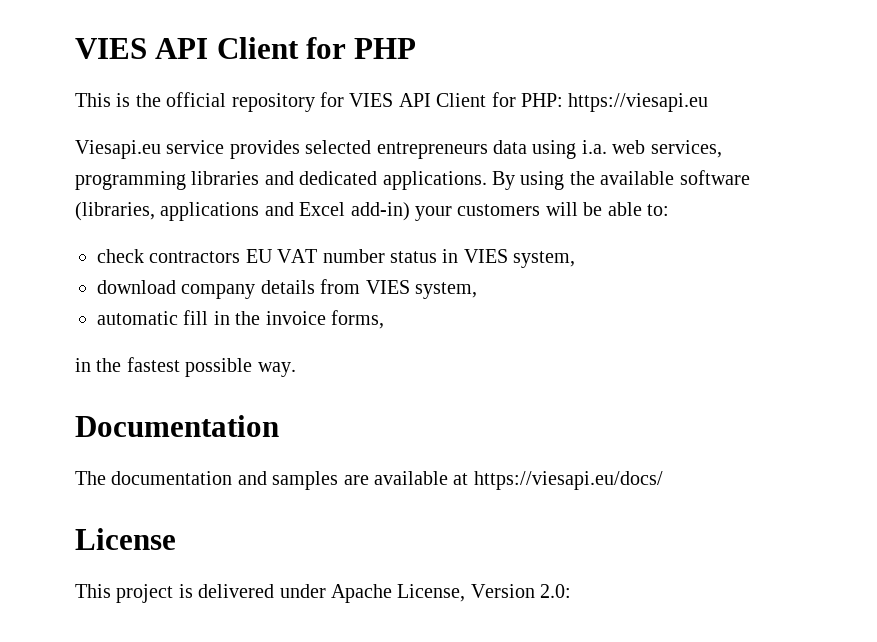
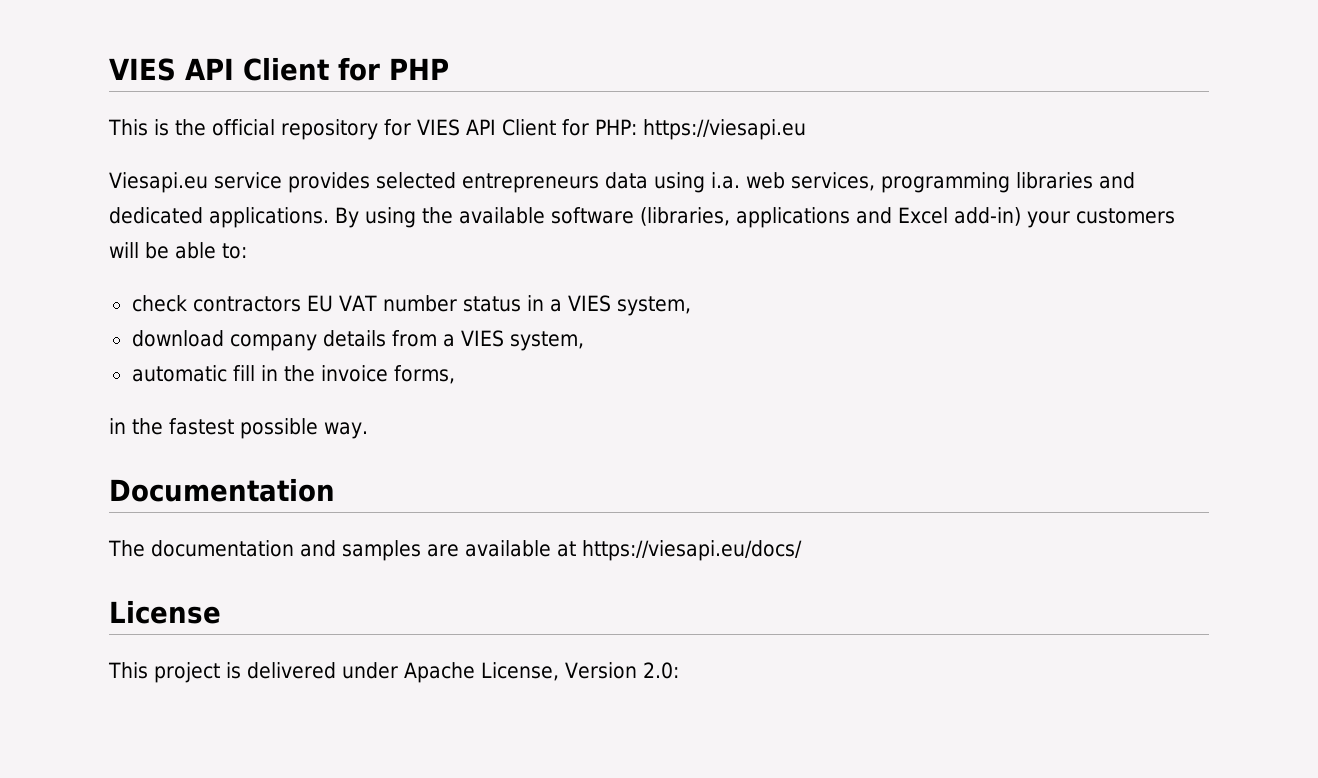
(459, 256) none -> [549,299,562,312] a
(361, 286) none -> [442,334,455,347] a

